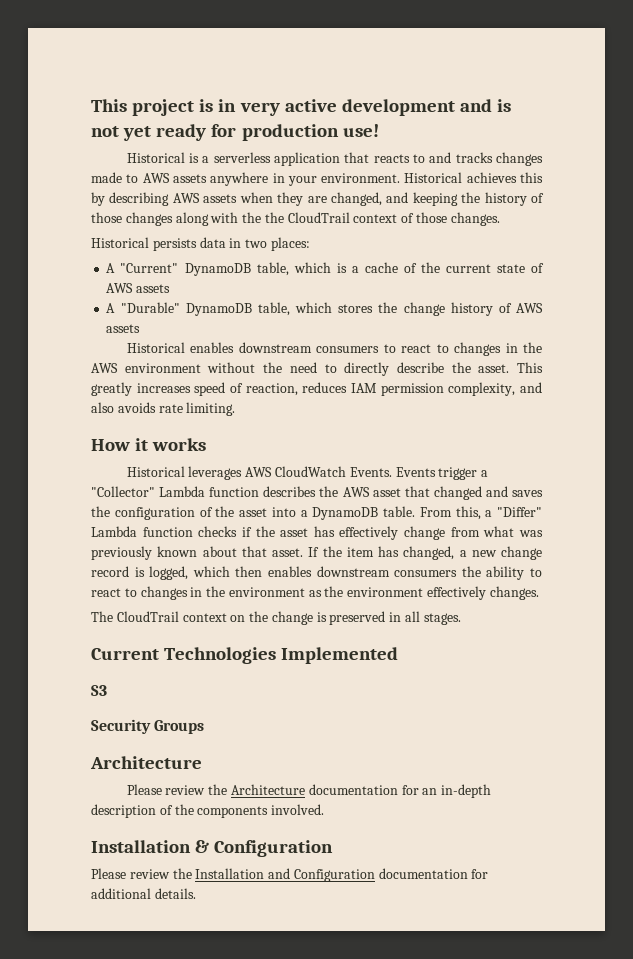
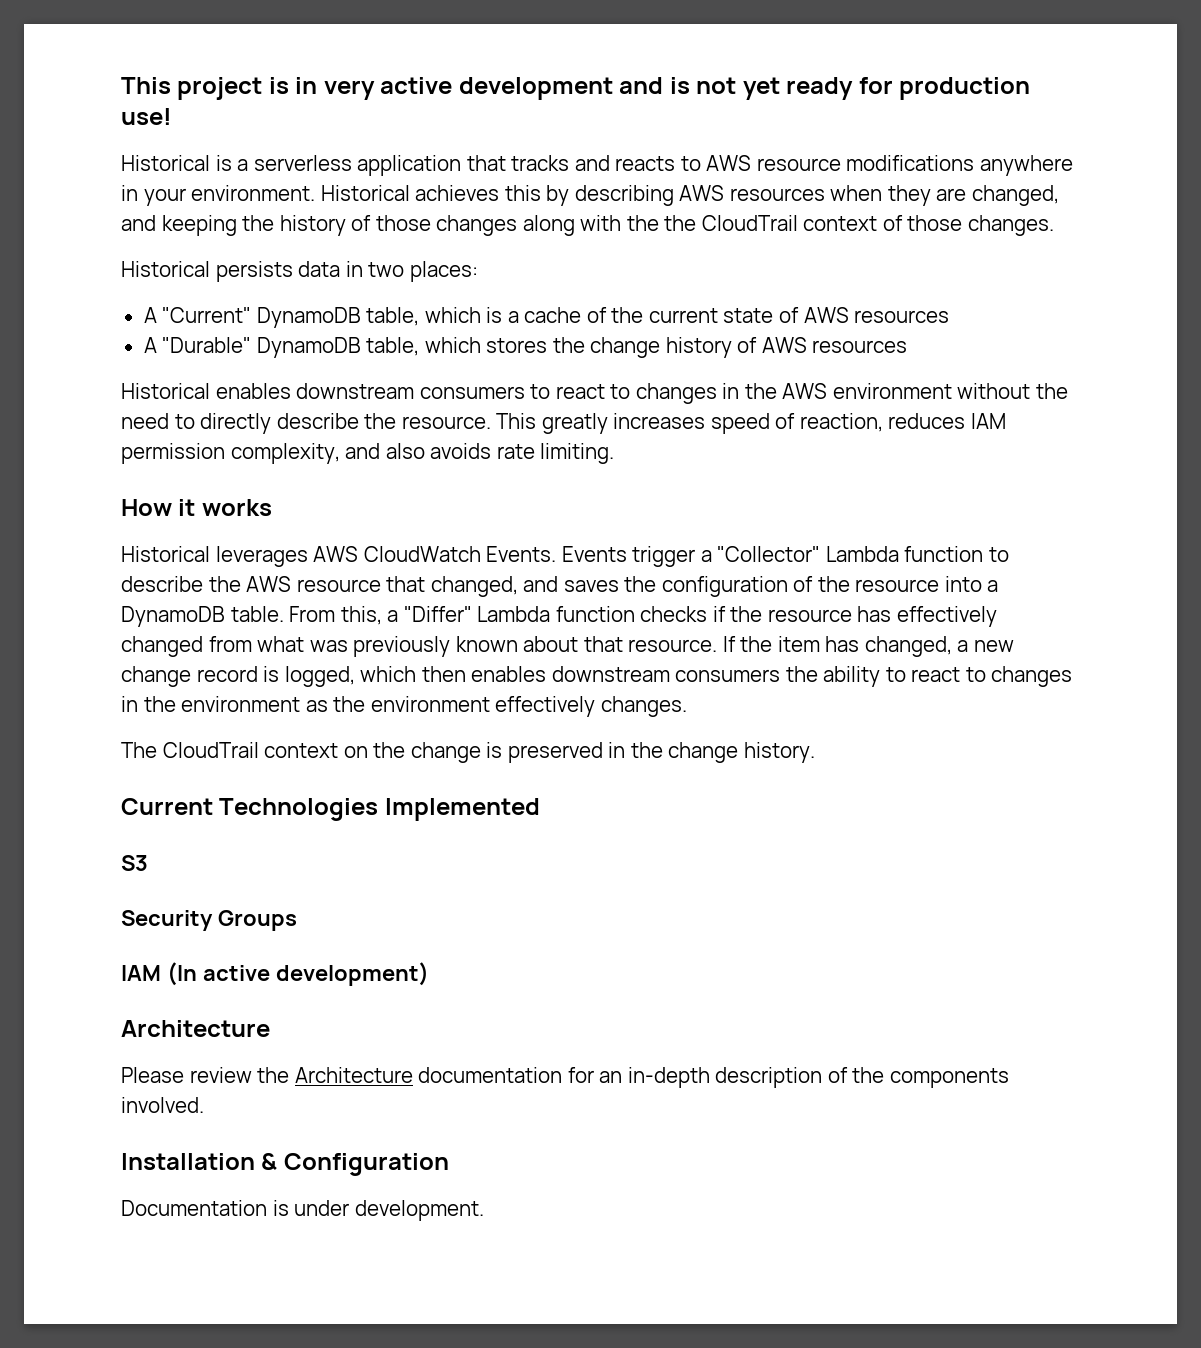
[373,152,543,166] [91,172,207,183] reacts to and tracks changes made to AWS assets -> [511,155,975,171] tracks and reacts to AWS resource modifications
[203,194,238,203] assets -> [729,188,825,201] resources
[136,284,171,293] assets -> [854,310,950,323] resources
[106,324,141,333] assets -> [812,340,908,353] resources
[478,364,510,373] asset. -> [401,416,491,429] resource.
[263,486,482,500] describes the AWS asset that changed -> [988,547,1009,562] [121,576,518,597] to describe the AWS resource that changed,
[239,508,267,517] asset -> [855,579,940,592] resource
[280,528,309,537] asset -> [767,609,852,622] resource
[404,526,446,540] change -> [121,636,203,657] changed
[272,548,303,557] asset. -> [628,639,718,652] resource.
[405,611,461,625] all stages. -> [630,742,815,763] the change history.
(205, 727) none -> [121,962,429,986] // IAM (In active development)
[91,868,489,882] [91,888,196,899] Please review the Installation and Configuration documentation for additional details. -> [121,1200,484,1221] Documentation is under development.

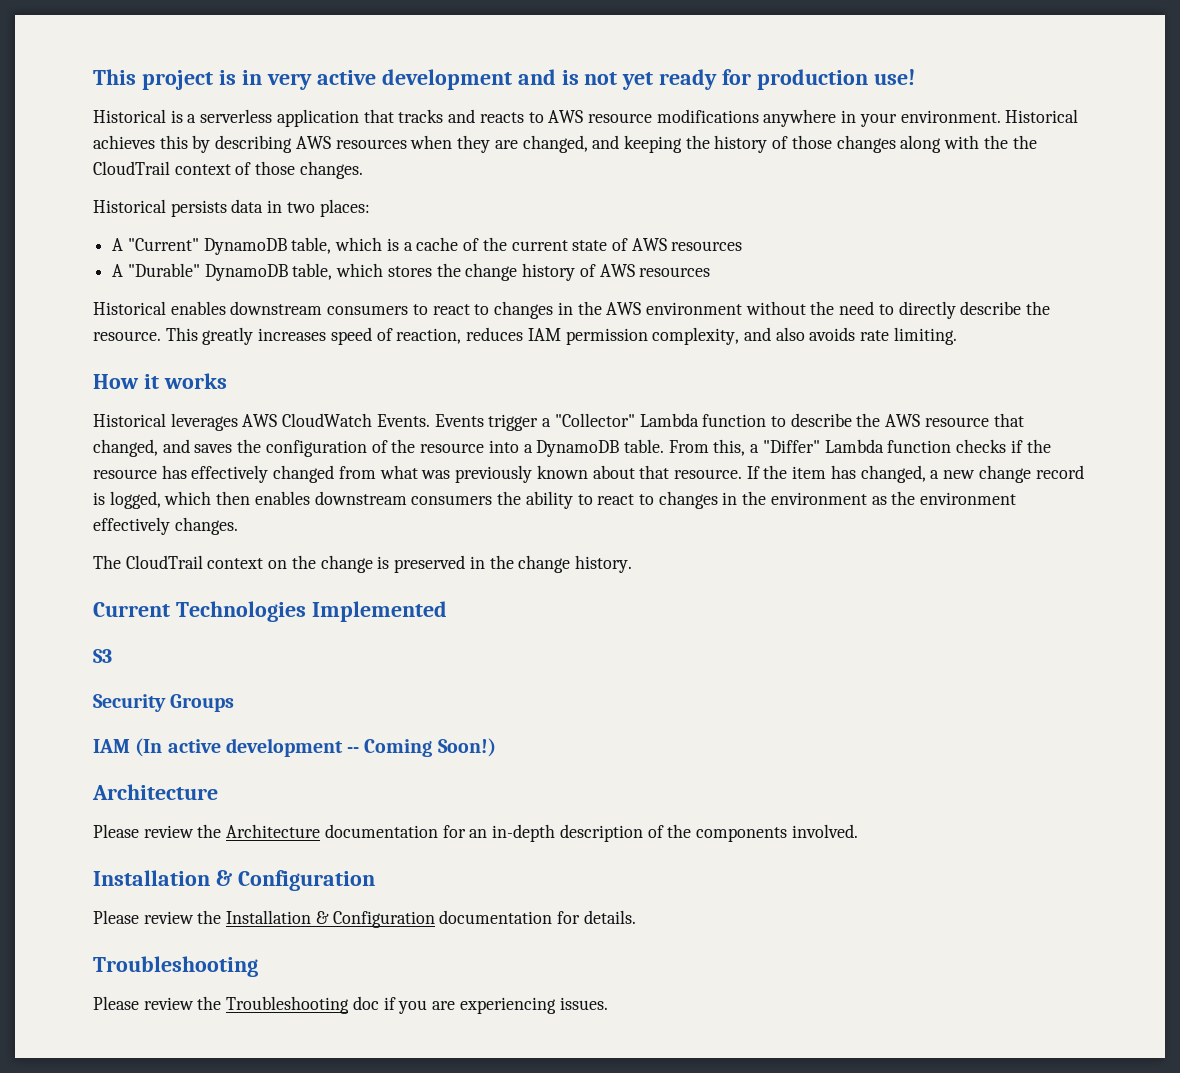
[275,962,429,986] development) -> [225,738,496,757] development -- Coming Soon!)
[121,1200,484,1221] Documentation is under development. -> [93,910,636,928] [93,956,258,977] [93,996,608,1014] Please review the Installation & Configuration documentation for details. // Troubleshooting // Please review the Troubleshooting doc if you are experiencing issues.

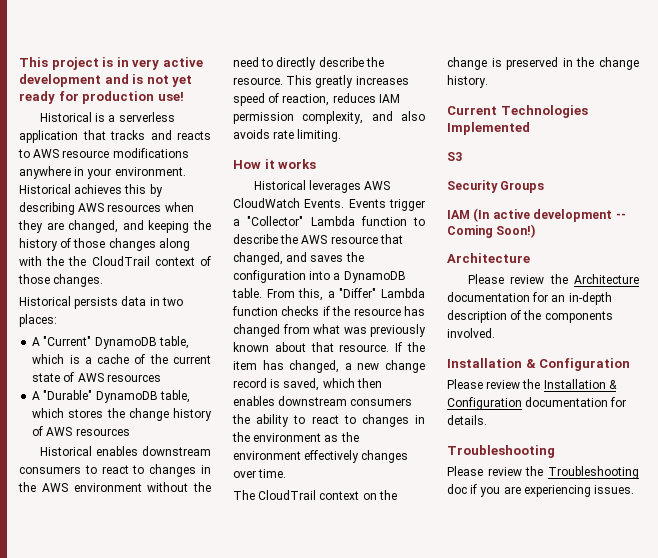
[371,439,485,453] of the resource -> (306, 276) none
[191,465,269,483] effectively -> (425, 311) none
[109,491,161,509] logged, -> [283,378,320,391] saved,
[174,517,238,535] changes. -> [361,450,409,463] [233,469,287,478] changes over time.

